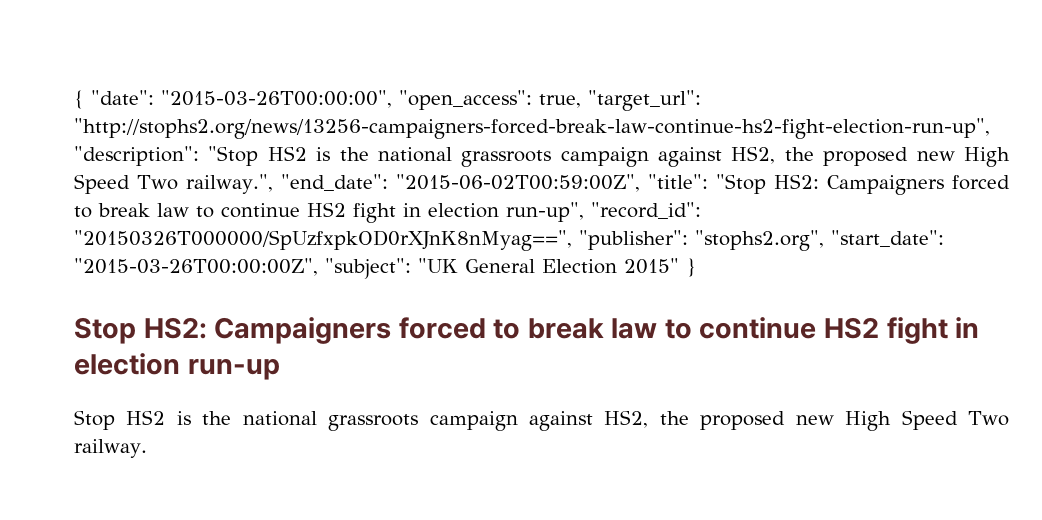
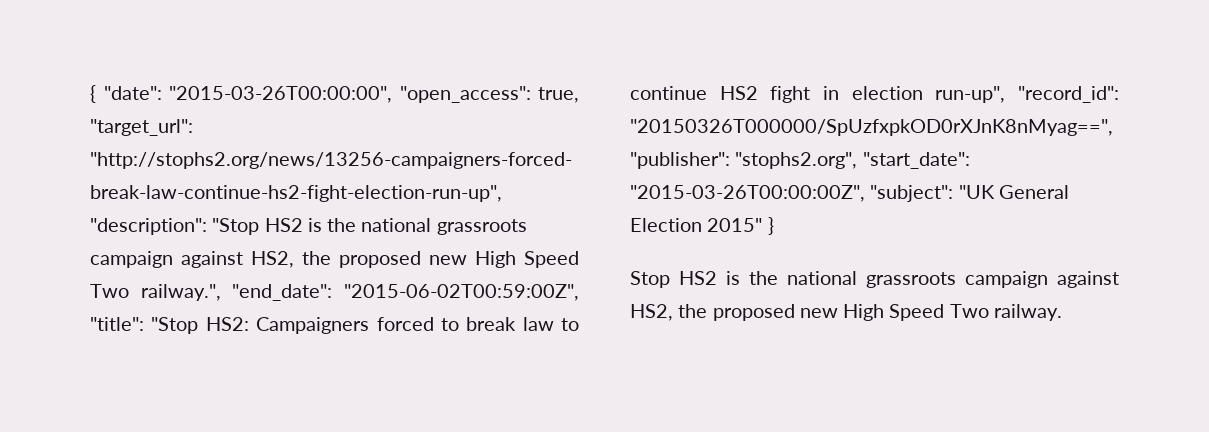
[74,317,980,344] [74,353,280,380] // Stop HS2: Campaigners forced to break law to continue HS2 fight in election run-up -> (774, 226) none

